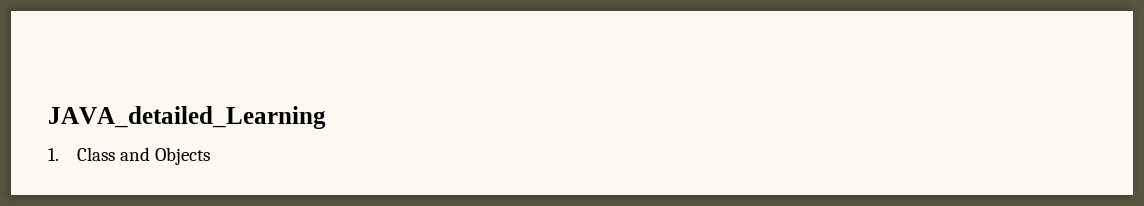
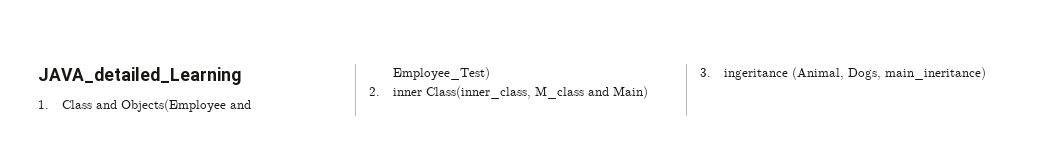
[155,147,211,165] Objects -> [121,99,252,112] [393,67,491,80] [369,86,649,99] [700,67,987,80] Objects(Employee and Employee_Test) // 2. inner Class(inner_class, M_class and Main) // 3. ingeritance (Animal, Dogs, main_ineritance)

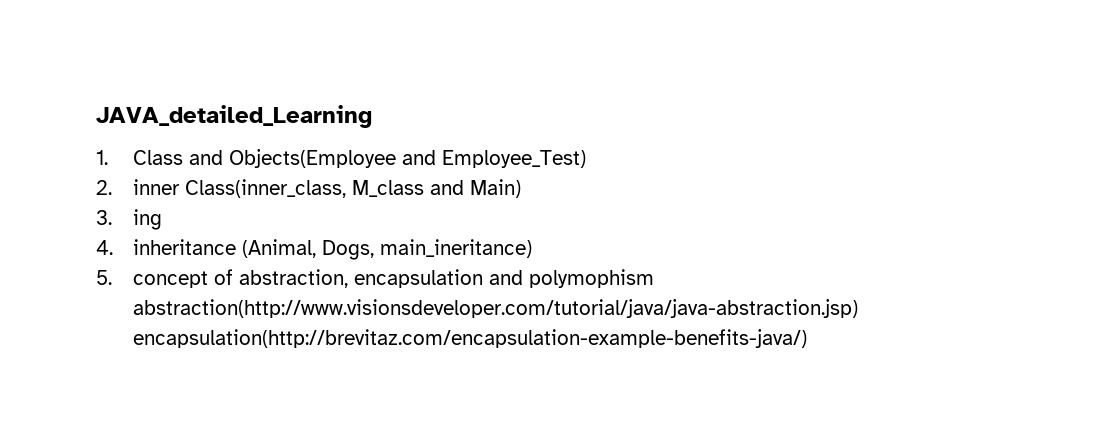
[724,69,789,80] ingeritance -> [133,209,163,230] [96,239,237,255] ing // 4. inheritance
(987, 73) none -> [96,269,655,288] [133,299,859,318] [133,329,808,348] // 5. concept of abstraction, encapsulation and polymophism abstraction(http://www.visionsdeveloper.com/tutorial/java/java-abstraction.jsp) encapsulation(http://brevitaz.com/encapsulation-example-benefits-java/)

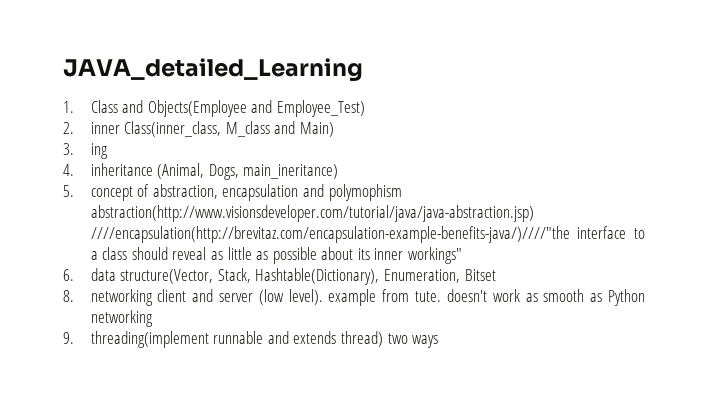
[133,329,808,348] encapsulation(http://brevitaz.com/encapsulation-example-benefits-java/) -> [90,226,646,243] [90,247,463,264] [63,268,496,285] [63,289,646,306] [90,310,153,327] [63,331,439,348] ////encapsulation(http://brevitaz.com/encapsulation-example-benefits-java/)////"the interface to a class should reveal as little as possible about its inner workings" // 6. data structure(Vector, Stack, Hashtable(Dictionary), Enumeration, Bitset // 8. networking client and server (low level). example from tute. doesn't work as smooth as Python networking // 9. threading(implement runnable and extends thread) two ways

